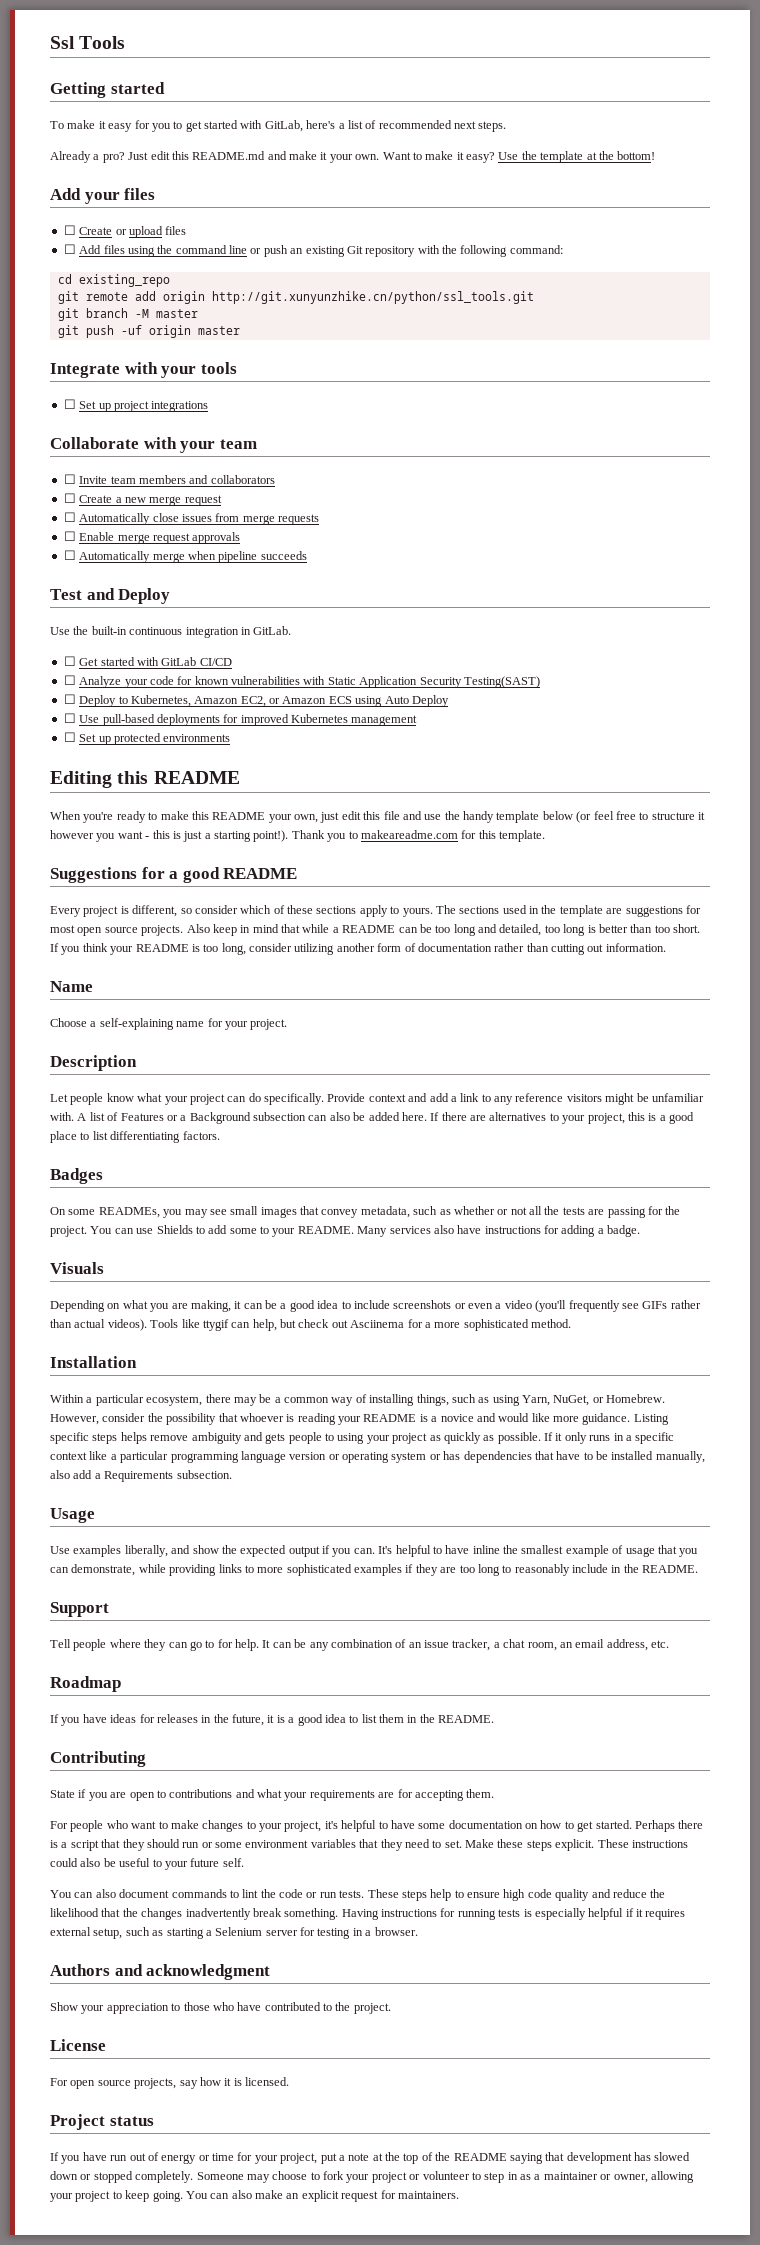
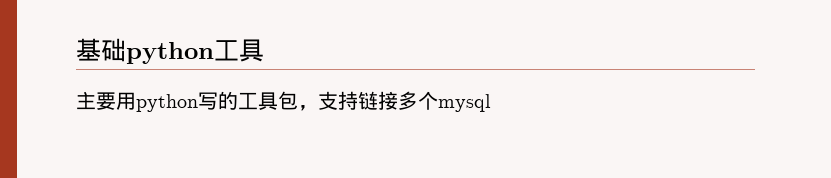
[50,36,126,49] [50,82,165,98] [50,120,507,132] [50,151,656,163] [50,188,156,204] [63,225,187,238] [63,244,563,257] [57,274,170,287] [57,291,534,304] [57,308,198,321] [57,325,240,338] [50,362,237,378] [63,399,209,412] [50,437,257,453] [63,474,275,484] [63,493,222,506] [63,512,319,525] [63,531,241,544] [63,550,307,563] [50,588,171,604] [50,626,292,638] [63,656,232,666] [63,675,540,688] [63,694,449,707] [63,713,418,726] [63,732,231,745] [50,771,240,788] [50,811,705,823] [50,830,545,842] [50,867,298,883] [50,905,701,917] [50,924,700,936] [50,943,666,955] [50,981,93,992] [50,1018,288,1030] [50,1055,137,1071] [50,1093,704,1105] [50,1112,694,1124] [50,1131,220,1143] [50,1168,103,1184] [50,1206,681,1218] [50,1225,641,1237] [50,1262,104,1274] [50,1300,701,1312] [50,1319,571,1331] [50,1356,137,1368] [50,1394,666,1406] [50,1413,669,1425] [50,1432,675,1444] [50,1451,705,1463] [50,1470,232,1482] [50,1508,95,1523] [50,1545,699,1557] [50,1564,699,1576] [50,1602,109,1617] [50,1639,669,1651] [50,1676,121,1692] [50,1714,495,1726] [50,1751,146,1767] [50,1789,495,1801] [50,1820,704,1832] [50,1839,688,1851] [50,1858,244,1870] [50,1889,666,1901] [50,1908,686,1920] [50,1927,418,1939] [50,1964,271,1980] [50,2002,391,2014] [50,2039,106,2051] [50,2077,289,2089] [50,2114,154,2130] [50,2152,691,2164] [50,2171,694,2183] [50,2190,459,2202] Ssl Tools // Getting started // To make it easy for you to get started with GitLab, here's a list of recommended next steps. // Already a pro? Just edit this README.md and make it your own. Want to make it easy? Use the template at the bottom! // Add your files // ☐ Create or upload files // ☐ Add files using the command line or push an existing Git repository with the following command: // cd existing_repo // git remote add origin http://git.xunyunzhike.cn/python/ssl_tools.git // git branch -M master // git push -uf origin master // Integrate with your tools // ☐ Set up project integrations // Collaborate with your team // ☐ Invite team members and collaborators // ☐ Create a new merge request // ☐ Automatically close issues from merge requests // ☐ Enable merge request approvals // ☐ Automatically merge when pipeline succeeds // Test and Deploy // Use the built-in continuous integration in GitLab. // ☐ Get started with GitLab CI/CD // ☐ Analyze your code for known vulnerabilities with Static Application Security Testing(SAST) // ☐ Deploy to Kubernetes, Amazon EC2, or Amazon ECS using Auto Deploy // ☐ Use pull-based deployments for improved Kubernetes management // ☐ Set up protected environments // Editing this README // When you're ready to make this README your own, just edit this file and use the handy template below (or feel free to structure it however you want - this is just a starting point!). Thank you to makeareadme.com for this template. // Suggestions for a good README // Every project is different, so consider which of these sections apply to yours. The sections used in the template are suggestions for most open source projects. Also keep in mind that while a README can be too long and detailed, too long is better than too short. If you think your README is too long, consider utilizing another form of documentation rather than cutting out information. // Name // Choose a self-explaining name for your project. // Description // Let people know what your project can do specifically. Provide context and add a link to any reference visitors might be unfamiliar with. A list of Features or a Background subsection can also be added here. If there are alternatives to your project, this is a good place to list differentiating factors. // Badges // On some READMEs, you may see small images that convey metadata, such as whether or not all the tests are passing for the project. You can use Shields to add some to your README. Many services also have instructions for adding a badge. // Visuals // Depending on what you are making, it can be a good idea to include screenshots or even a video (you'll frequently see GIFs rather than actual videos). Tools like ttygif can help, but check out Asciinema for a more sophisticated method. // Installation // Within a particular ecosystem, there may be a common way of installing things, such as using Yarn, NuGet, or Homebrew. However, consider the possibility that whoever is reading your README is a novice and would like more guidance. Listing specific steps helps remove ambiguity and gets people to using your project as quickly as possible. If it only runs in a specific context like a particular programming language version or operating system or has dependencies that have to be installed manually, also add a Requirements subsection. // Usage // Use examples liberally, and show the expected output if you can. It's helpful to have inline the smallest example of usage that you can demonstrate, while providing links to more sophisticated examples if they are too long to reasonably include in the README. // Support // Tell people where they can go to for help. It can be any combination of an issue tracker, a chat room, an email address, etc. // Roadmap // If you have ideas for releases in the future, it is a good idea to list them in the README. // Contributing // State if you are open to contributions and what your requirements are for accepting them. // For people who want to make changes to your project, it's helpful to have some documentation on how to get started. Perhaps there is a script that they should run or some environment variables that they need to set. Make these steps explicit. These instructions could also be useful to your future self. // You can also document commands to lint the code or run tests. These steps help to ensure high code quality and reduce the likelihood that the changes inadvertently break something. Having instructions for running tests is especially helpful if it requires external setup, such as starting a Selenium server for testing in a browser. // Authors and acknowledgment // Show your appreciation to those who have contributed to the project. // License // For open source projects, say how it is licensed. // Project status // If you have run out of energy or time for your project, put a note at the top of the README saying that development has slowed down or stopped completely. Someone may choose to fork your project or volunteer to step in as a maintainer or owner, allowing your project to keep going. You can also make an explicit request for maintainers. -> [76,38,264,64] [76,91,491,112] 基础python工具 // 主要用python写的工具包，支持链接多个mysql

